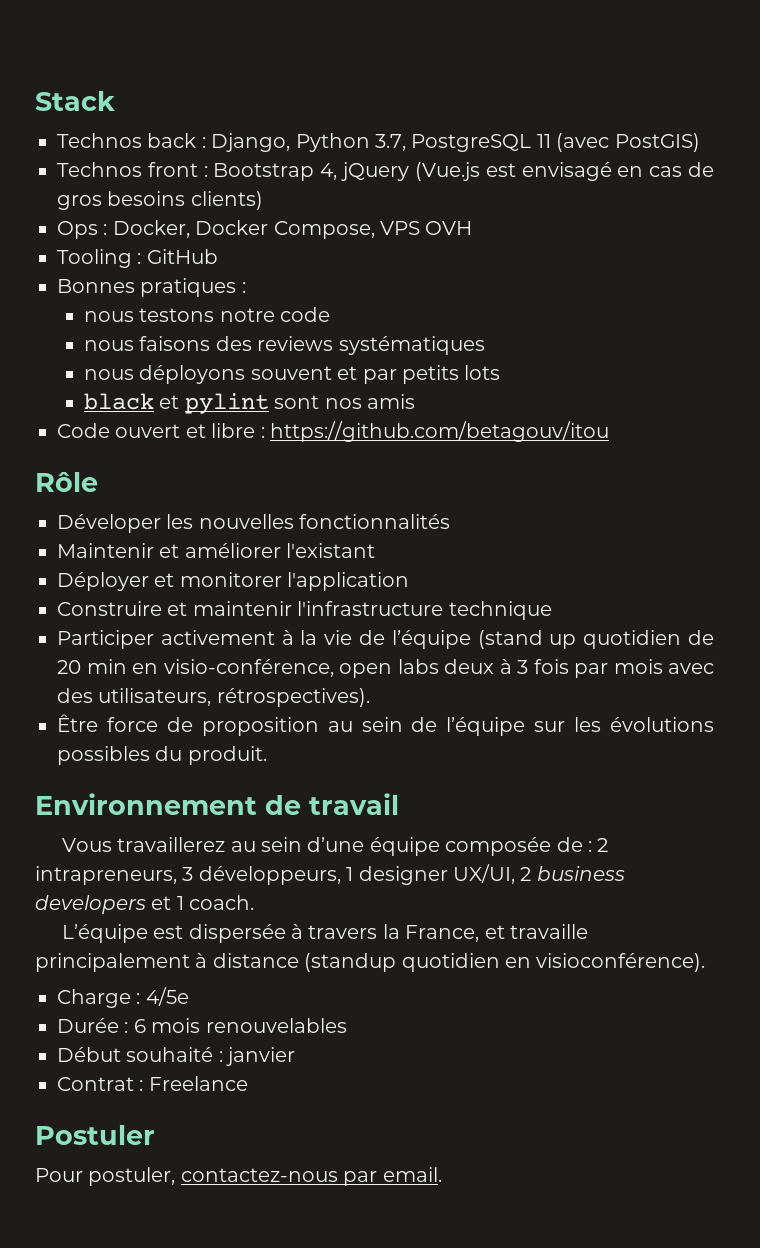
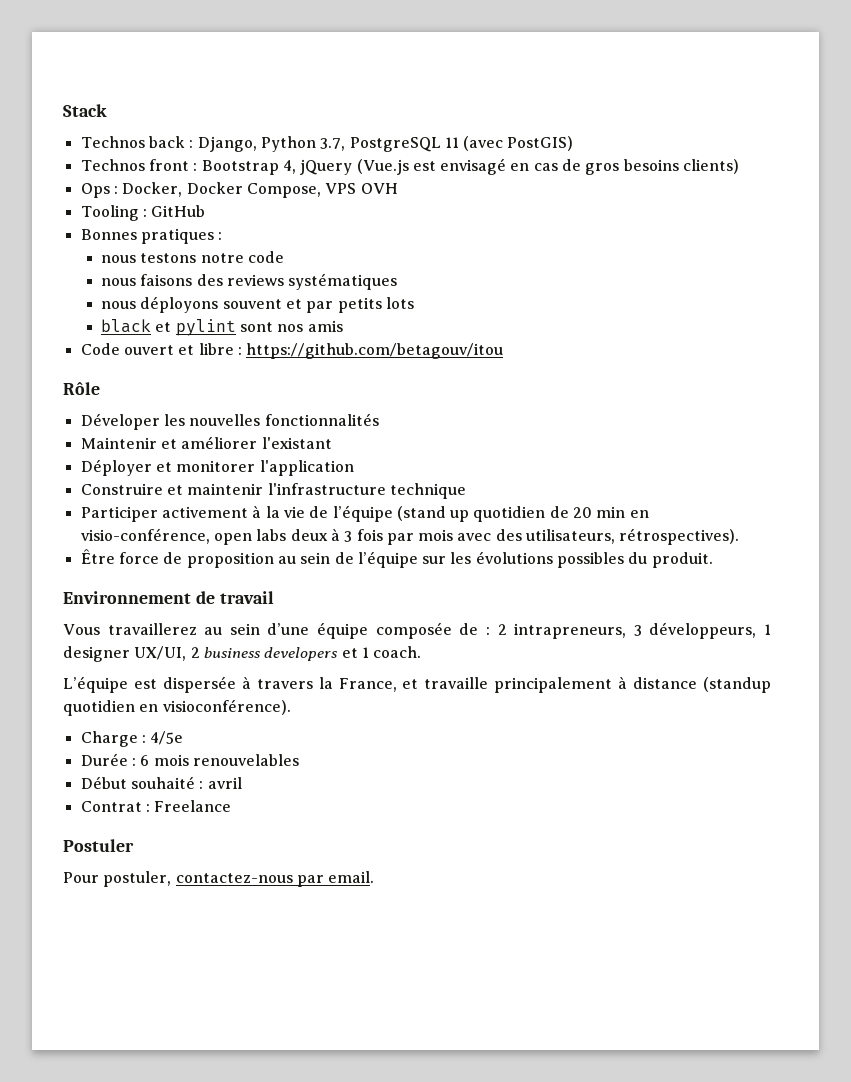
[226,1047,296,1066] janvier -> [207,777,242,789] avril

